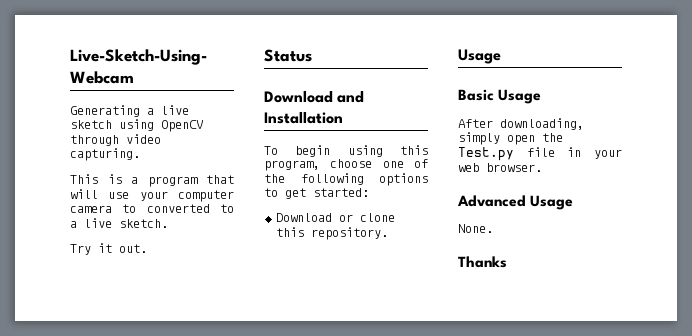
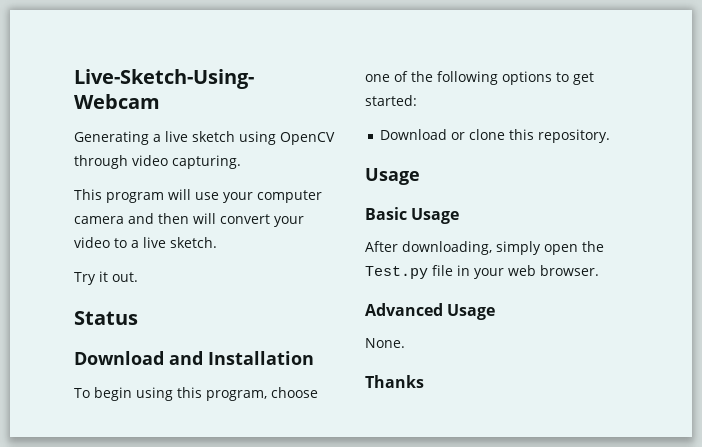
[107,174,234,187] is a program that -> [106,192,164,203] program
[122,204,210,213] to converted -> [128,213,304,227] [74,237,110,248] and then will convert your video

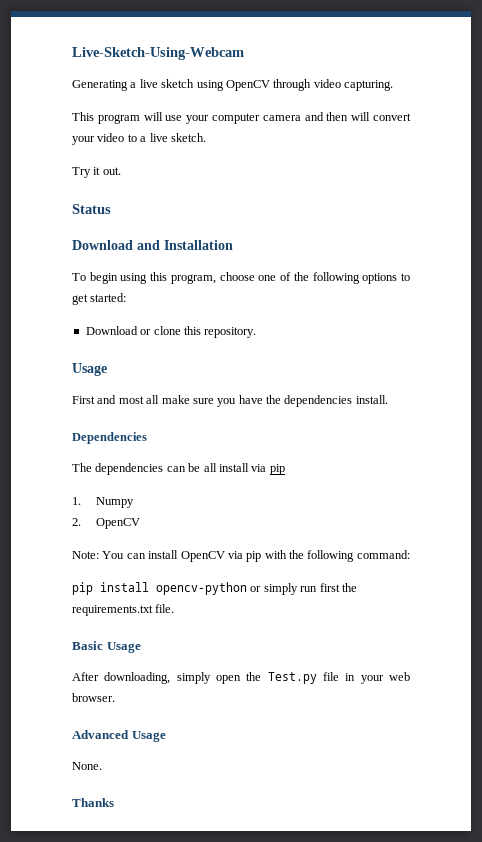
(420, 176) none -> [72,395,388,407] [72,432,147,444] [72,463,285,475] [72,497,135,508] [72,518,141,529] [72,550,410,562] [72,582,357,595] [72,604,175,616] // First and most all make sure you have the dependencies install. // Dependencies // The dependencies can be all install via pip // 1. Numpy // 2. OpenCV // Note: You can install OpenCV via pip with the following command: // pip install opencv-python or simply run first the requirements.txt file.

